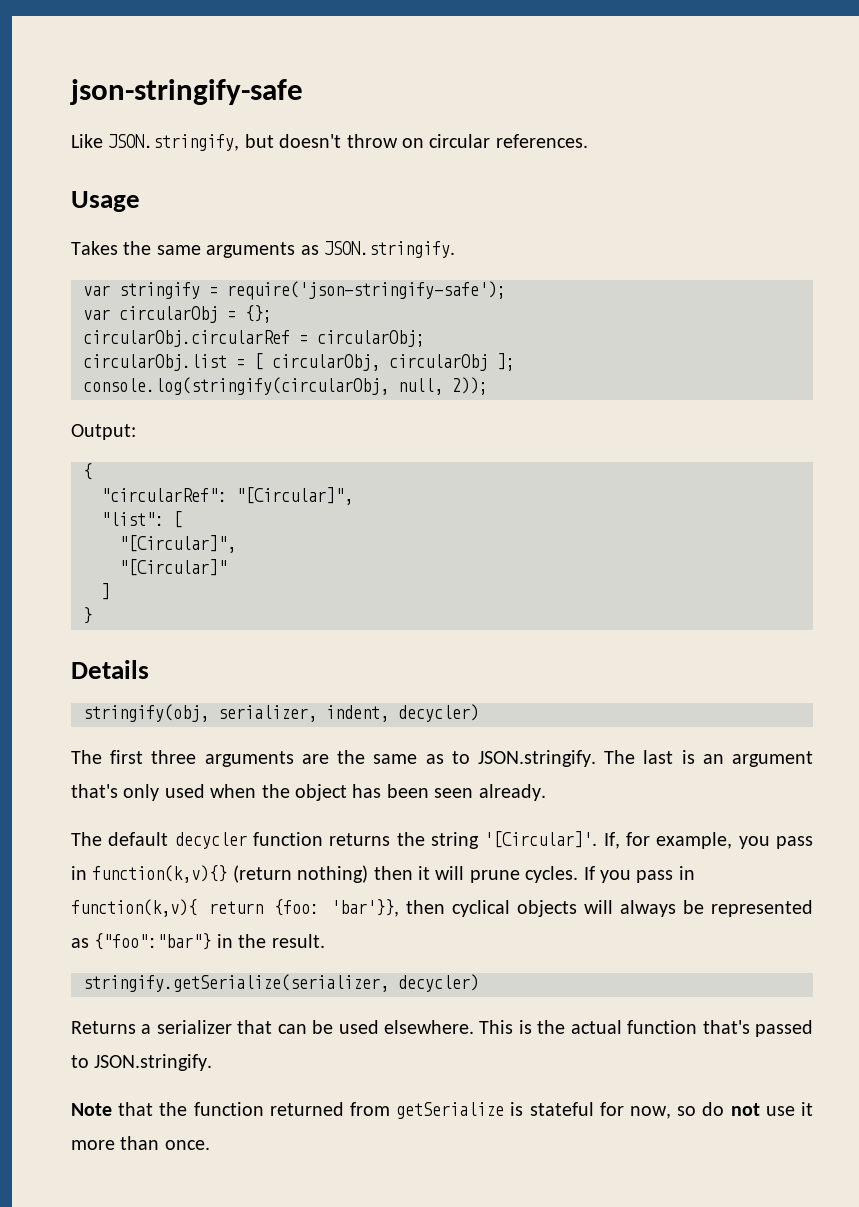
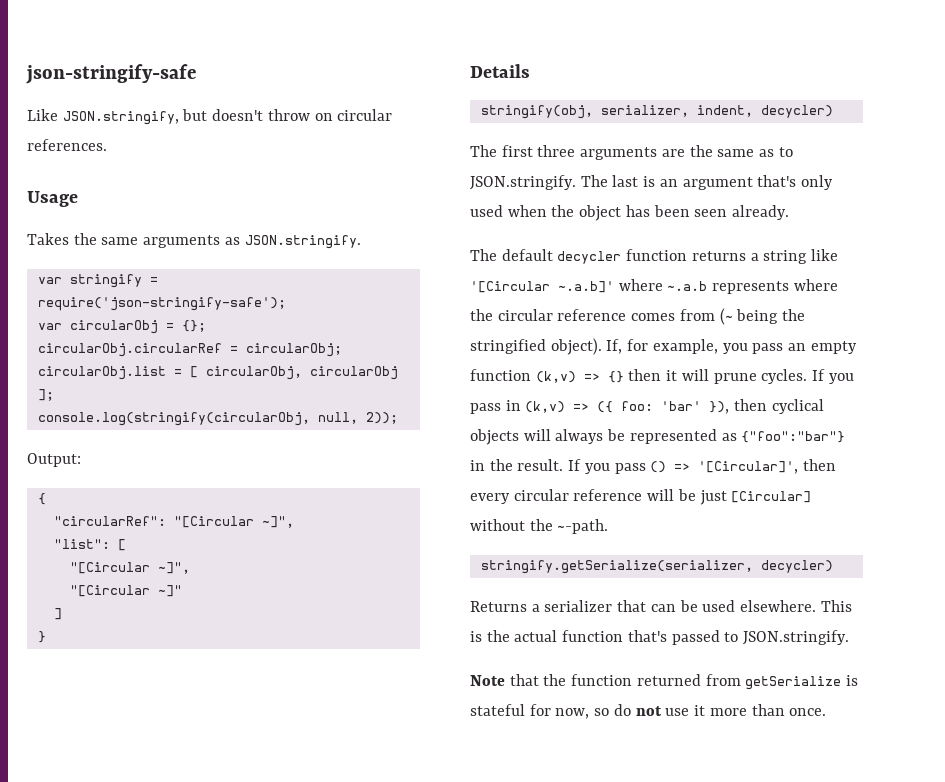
[236,487,353,505] "[Circular]", -> [173,516,294,528] "[Circular ~]",
[119,535,236,553] [119,559,227,576] "[Circular]", // "[Circular]" -> [69,562,190,574] [69,585,182,597] "[Circular ~]", // "[Circular ~]"
[396,831,598,849] the string '[Circular]'. -> [750,249,839,264] [470,279,838,294] [470,308,806,325] [470,338,602,355] a string like '[Circular ~.a.b]' where ~.a.b represents where the circular reference comes from (~ being the stringified object).
[71,865,369,883] in function(k,v){} (return nothing) -> [788,341,857,354] [470,369,624,383] an empty function (k,v) => {}
[71,899,400,917] function(k,v){ return {foo: 'bar'}}, -> [525,401,730,414] (k,v) => ({ foo: 'bar' }),
(325, 941) none -> [568,459,837,474] [470,489,812,505] [470,519,609,534] If you pass () => '[Circular]', then every circular reference will be just [Circular] without the ~-path.

